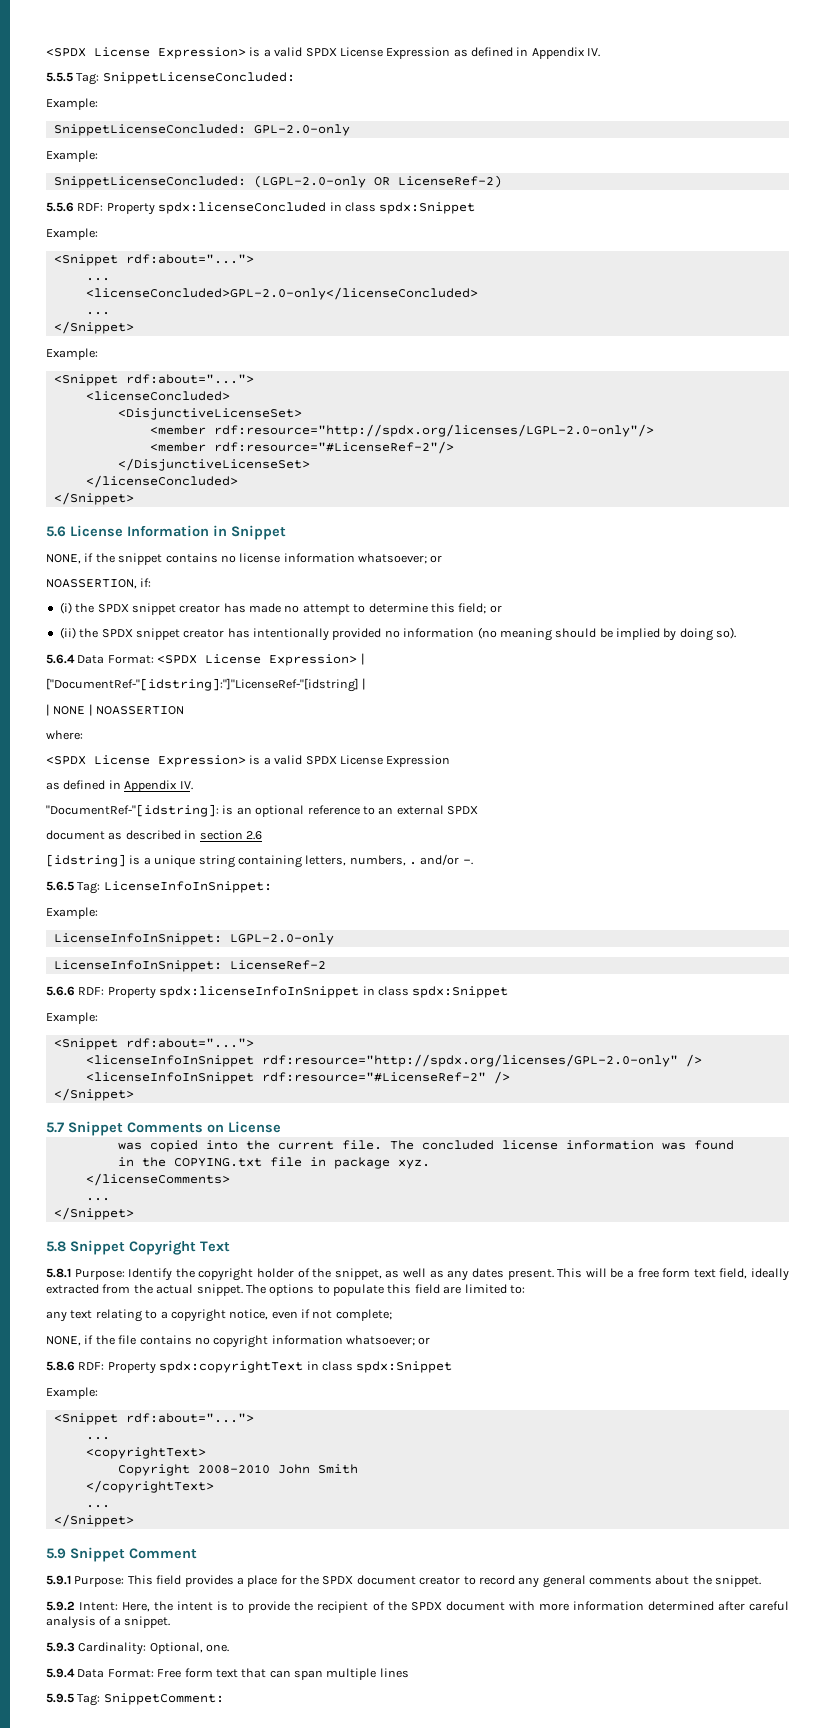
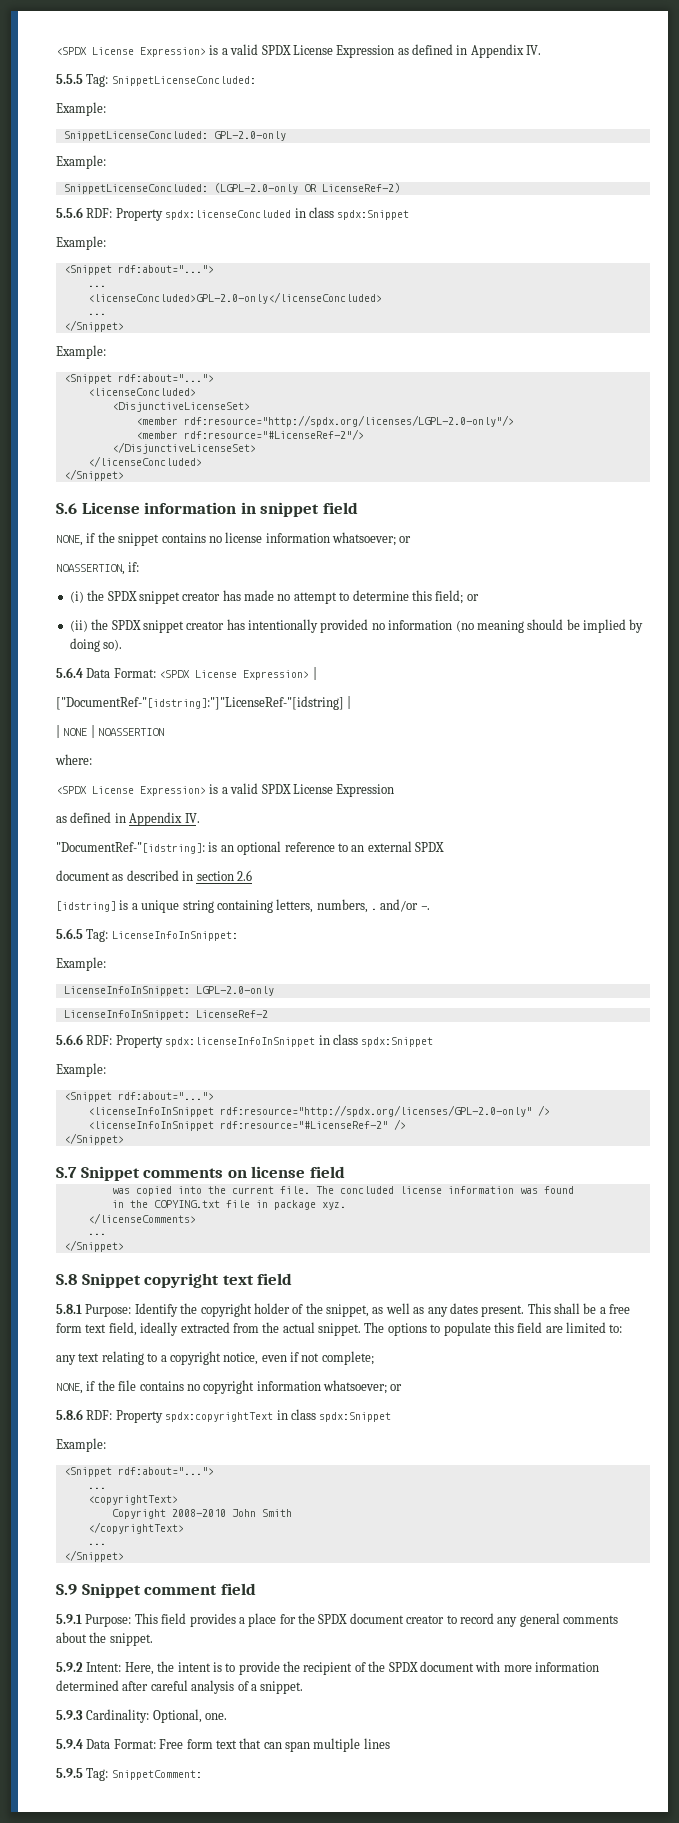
[46,525,286,540] 5.6 License Information in Snippet -> [56,502,358,517] S.6 License information in snippet field
[46,1121,281,1136] 5.7 Snippet Comments on License -> [56,1166,345,1181] S.7 Snippet comments on license field
[46,1240,230,1255] 5.8 Snippet Copyright Text -> [56,1273,293,1288] S.8 Snippet copyright text field
[585,1268,607,1277] will -> [554,1303,580,1314] shall
[46,1547,197,1562] 5.9 Snippet Comment -> [56,1583,256,1598] S.9 Snippet comment field

